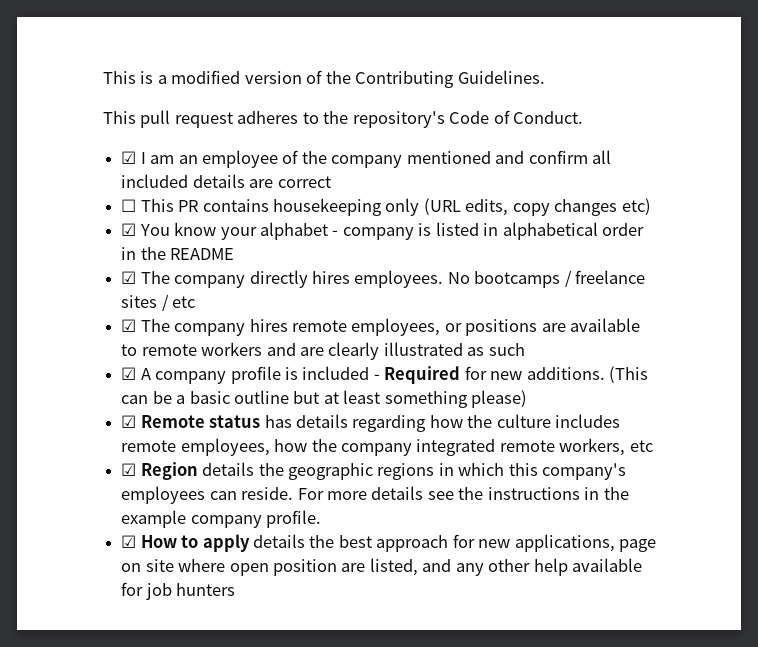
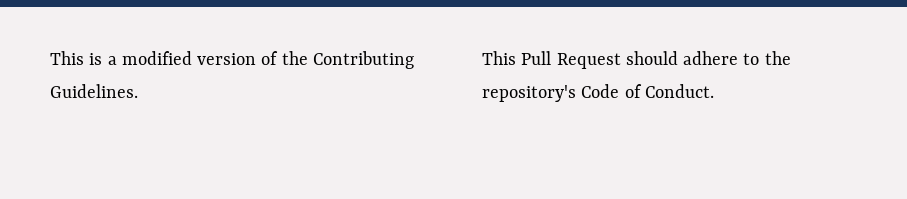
[140,110,299,128] pull request adheres -> [521,51,739,69] Pull Request should adhere
[121,150,612,168] [121,174,331,188] [121,198,651,216] [121,222,645,240] [121,247,235,260] [121,270,646,288] [121,294,196,311] [121,318,641,336] [121,342,525,360] [121,366,649,384] [121,390,528,408] [121,414,621,432] [121,438,653,456] [121,462,627,480] [121,486,629,504] [121,510,322,528] [121,534,657,552] [121,558,643,576] [121,582,236,600] // ☑ I am an employee of the company mentioned and confirm all included details are correct // ☐ This PR contains housekeeping only (URL edits, copy changes etc) // ☑ You know your alphabet - company is listed in alphabetical order in the README // ☑ The company directly hires employees. No bootcamps / freelance sites / etc // ☑ The company hires remote employees, or positions are available to remote workers and are clearly illustrated as such // ☑ A company profile is included - Required for new additions. (This can be a basic outline but at least something please) // ☑ Remote status has details regarding how the culture includes remote employees, how the company integrated remote workers, etc // ☑ Region details the geographic regions in which this company's employees can reside. For more details see the instructions in the example company profile. // ☑ How to apply details the best approach for new applications, page on site where open position are listed, and any other help available for job hunters -> (714, 91) none

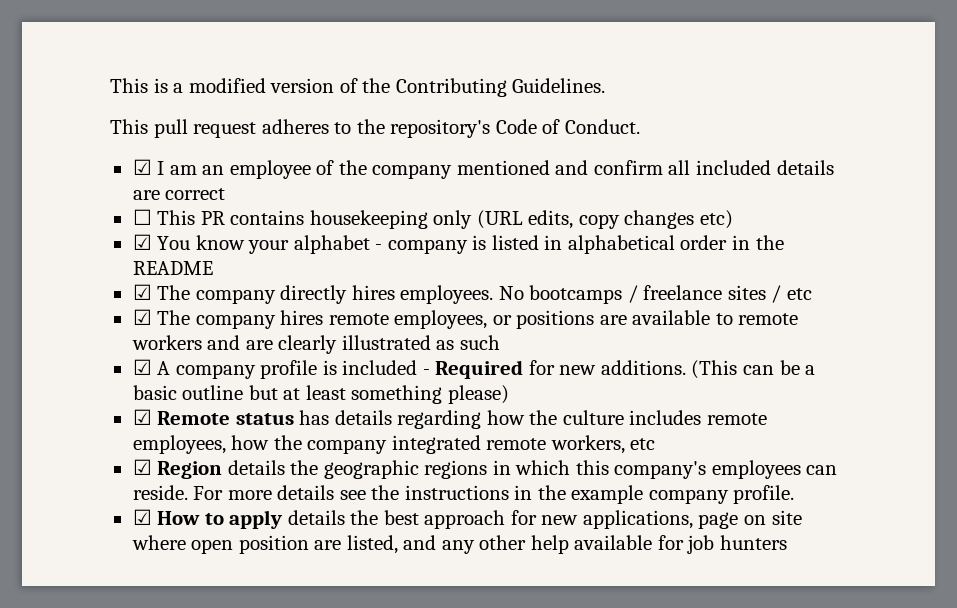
[521,51,739,69] Pull Request should adhere -> [153,119,329,138] pull request adheres
(714, 91) none -> [132,159,834,179] [132,188,226,200] [132,209,733,229] [132,234,784,254] [132,261,213,275] [132,284,812,304] [132,309,799,329] [131,335,500,354] [132,359,816,379] [132,385,509,404] [132,409,767,429] [132,435,656,454] [132,459,838,479] [132,485,795,504] [132,509,802,529] [131,535,787,554] // ☑ I am an employee of the company mentioned and confirm all included details are correct // ☐ This PR contains housekeeping only (URL edits, copy changes etc) // ☑ You know your alphabet - company is listed in alphabetical order in the README // ☑ The company directly hires employees. No bootcamps / freelance sites / etc // ☑ The company hires remote employees, or positions are available to remote workers and are clearly illustrated as such // ☑ A company profile is included - Required for new additions. (This can be a basic outline but at least something please) // ☑ Remote status has details regarding how the culture includes remote employees, how the company integrated remote workers, etc // ☑ Region details the geographic regions in which this company's employees can reside. For more details see the instructions in the example company profile. // ☑ How to apply details the best approach for new applications, page on site where open position are listed, and any other help available for job hunters

